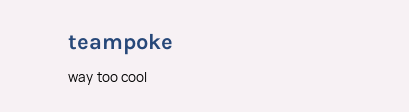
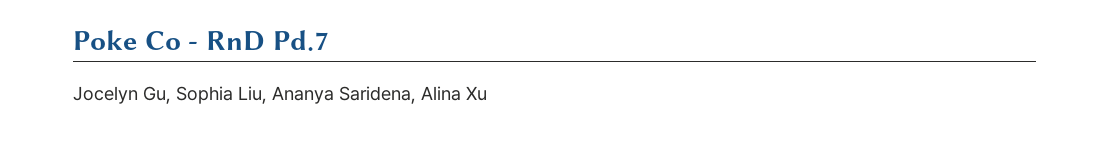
[68,33,173,55] [68,72,148,85] teampoke // way too cool -> [73,30,329,51] [73,86,487,104] Poke Co - RnD Pd.7 // Jocelyn Gu, Sophia Liu, Ananya Saridena, Alina Xu

